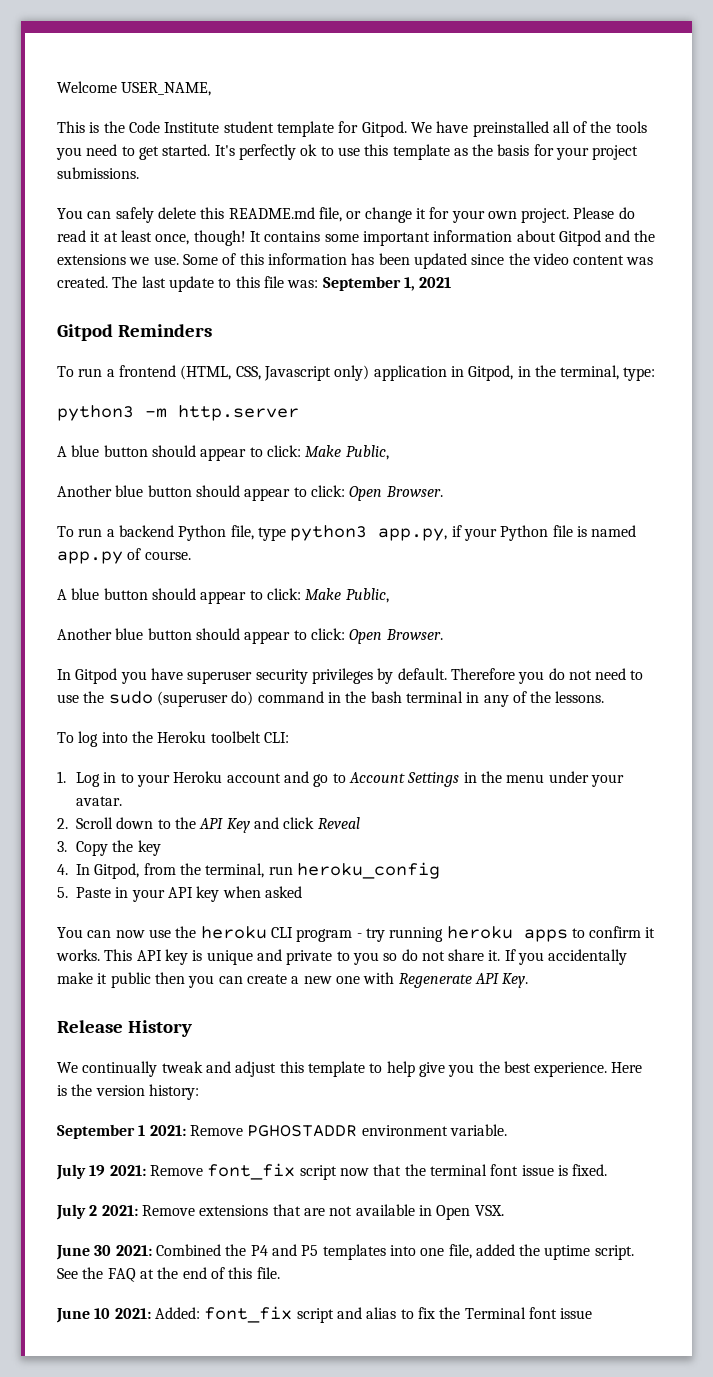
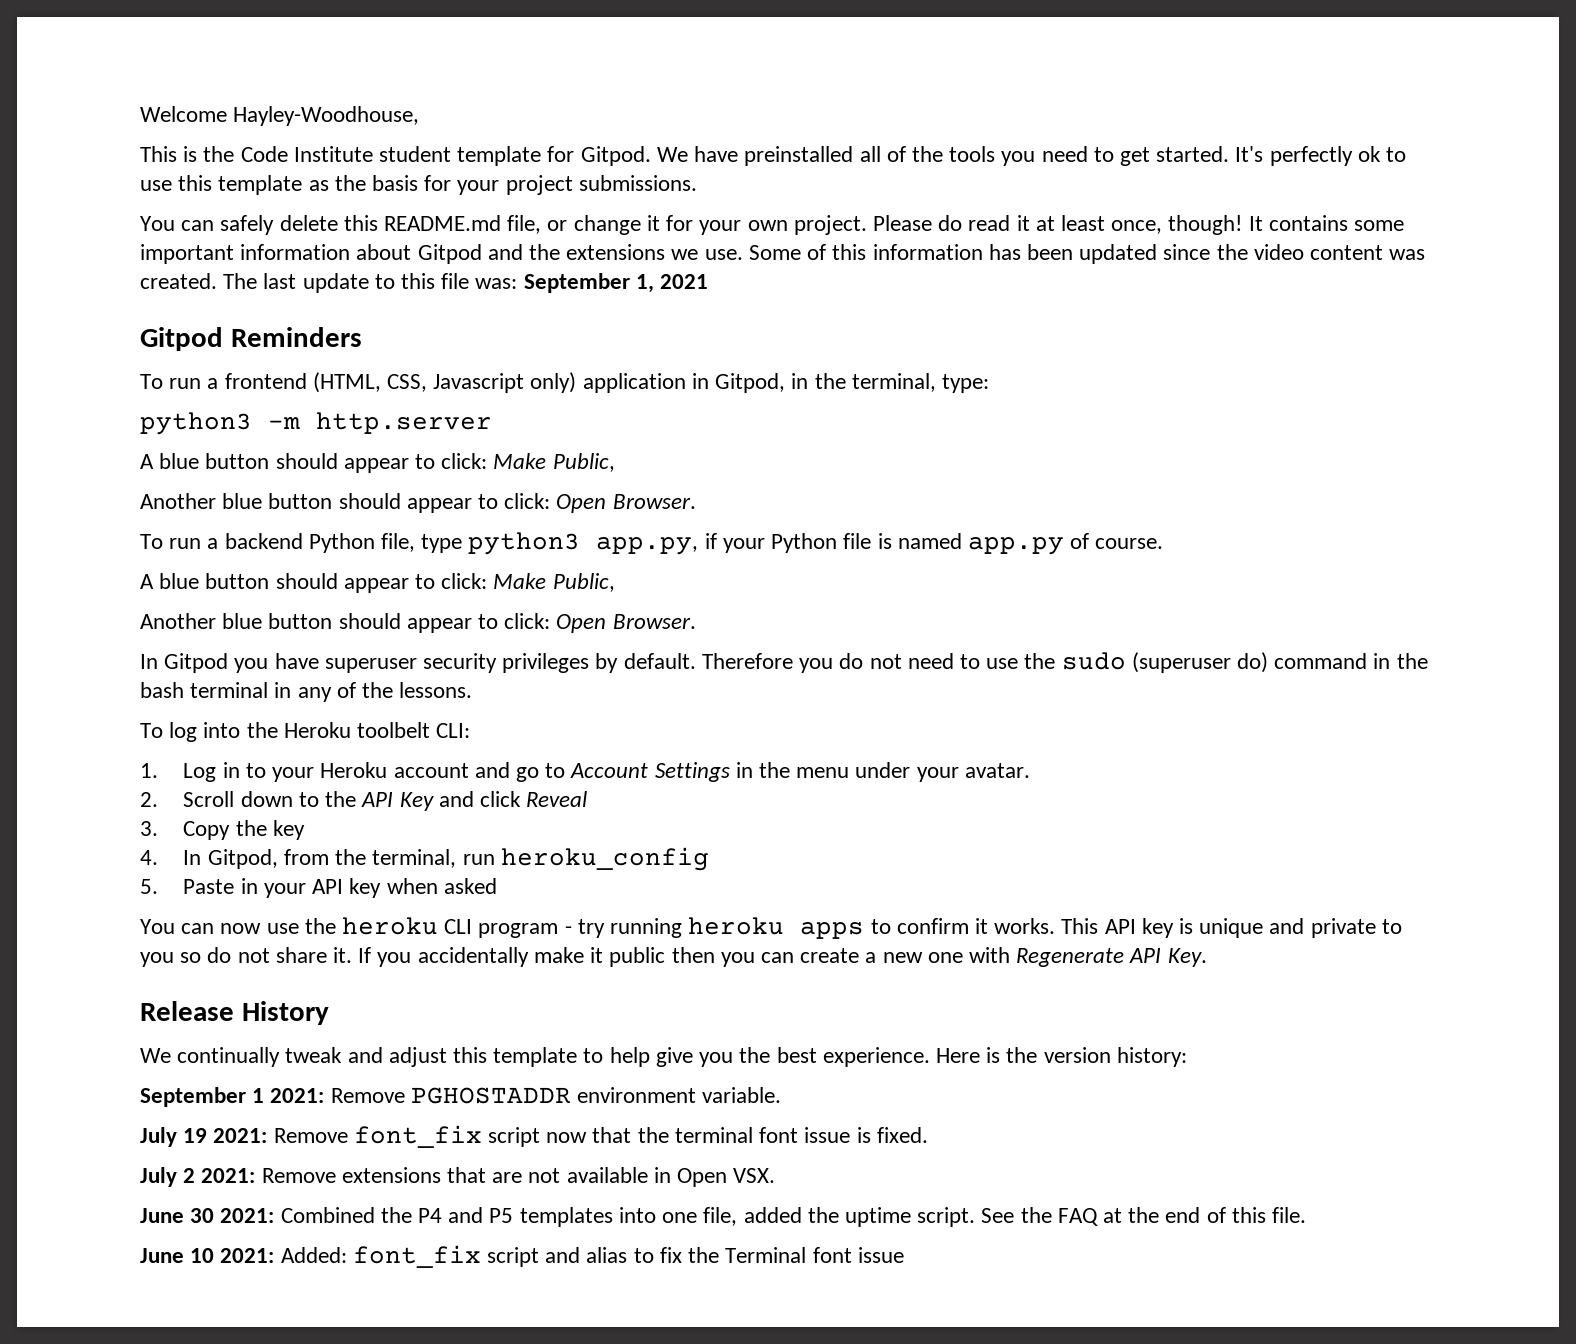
[121,82,212,96] USER_NAME, -> [233,106,420,126] Hayley-Woodhouse,

